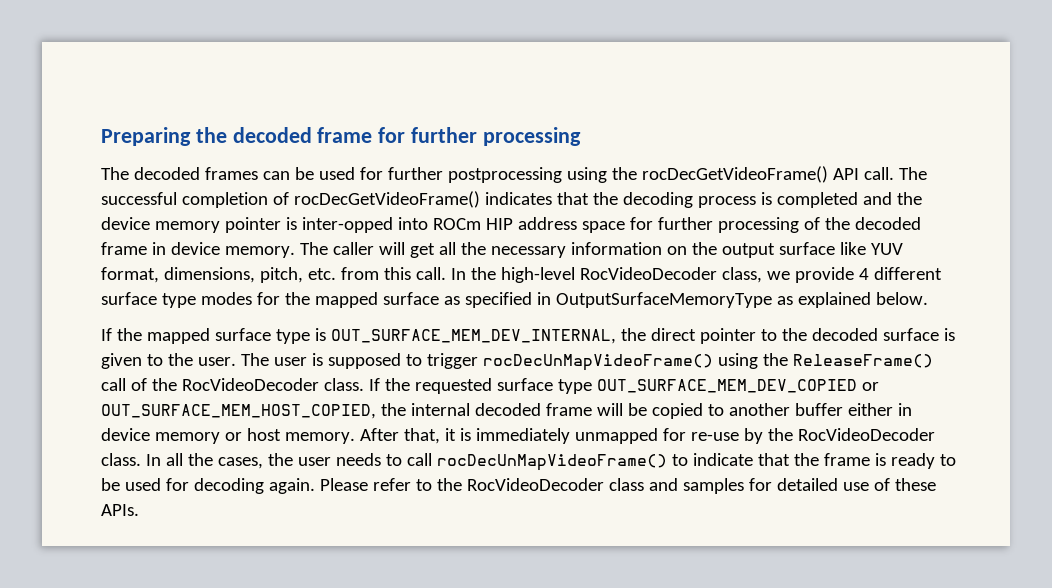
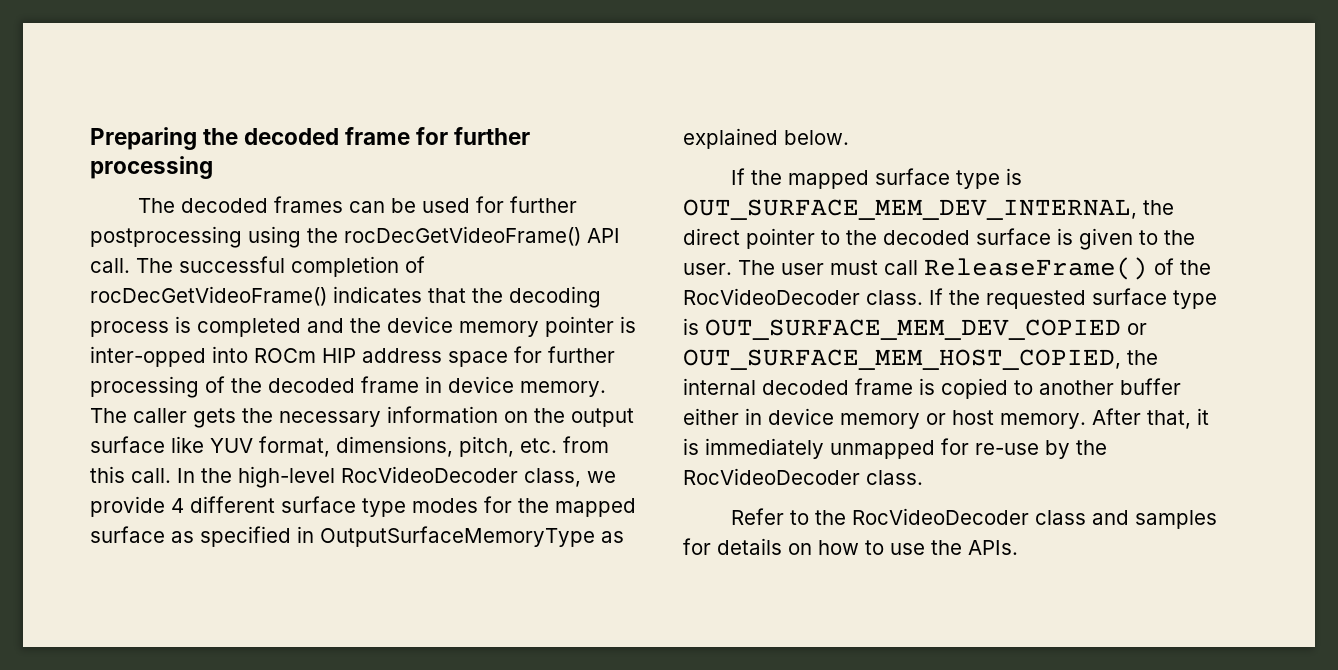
[378,242,456,258] will get all -> [193,408,236,428] gets
[311,353,933,371] [101,378,126,391] is supposed to trigger rocDecUnMapVideoFrame() using the ReleaseFrame() call -> [830,257,1148,280] must call ReleaseFrame()
(592, 386) none -> [683,318,699,335] is
[596,403,647,416] will be -> [919,378,935,395] is
[145,453,956,471] [101,478,411,494] In all the cases, the user needs to call rocDecUnMapVideoFrame() to indicate that the frame is ready to be used for decoding again. Please refer -> [730,508,784,525] // Refer
[776,478,936,491] detailed use of these -> [717,538,962,555] details on how to use the

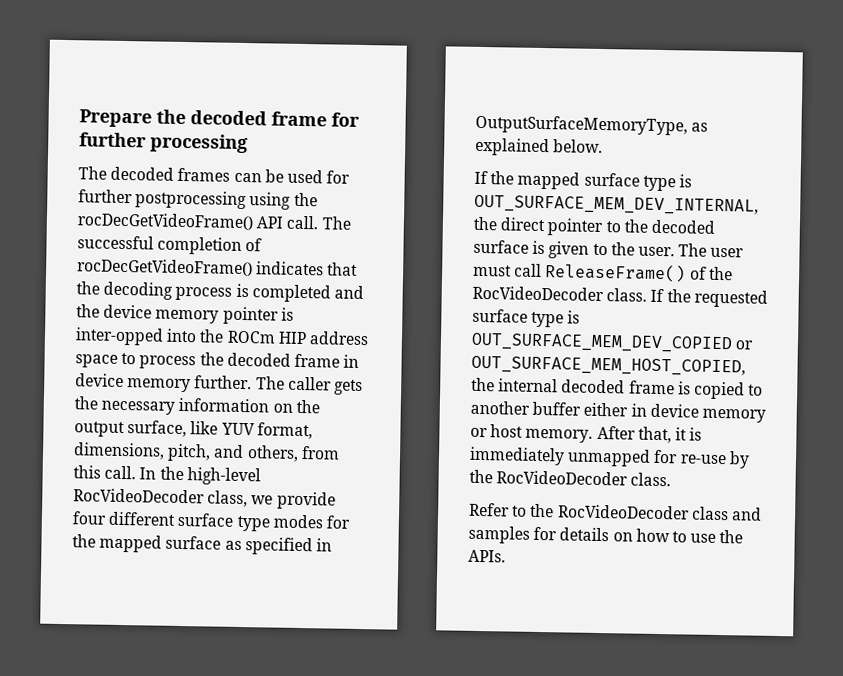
[90,127,197,150] Preparing -> [79,109,152,128] Prepare
(248, 354) none -> [199,329,225,343] the
[514,346,615,363] [90,376,225,398] for further processing of -> [121,352,197,370] to process
[520,381,606,397] memory. -> [127,375,253,393] memory further.
[90,436,165,453] surface -> [127,420,188,438] surface,
[520,438,557,453] etc. -> [213,444,299,462] and others,
[171,498,184,513] 4 -> [72,511,107,525] four
[320,526,595,547] OutputSurfaceMemoryType -> [475,114,688,136] OutputSurfaceMemoryType,

